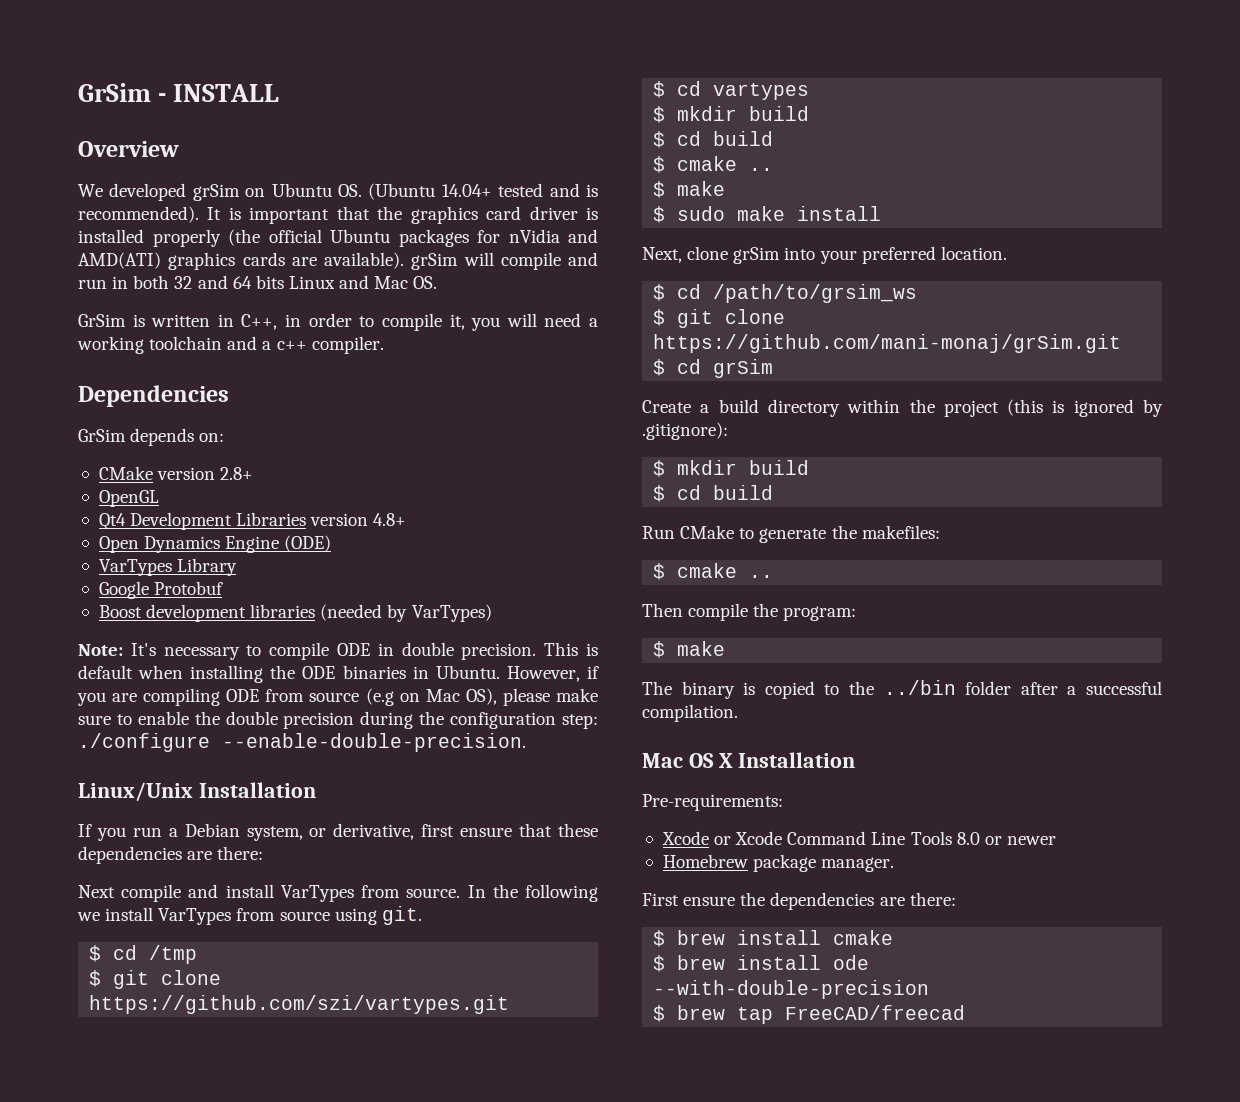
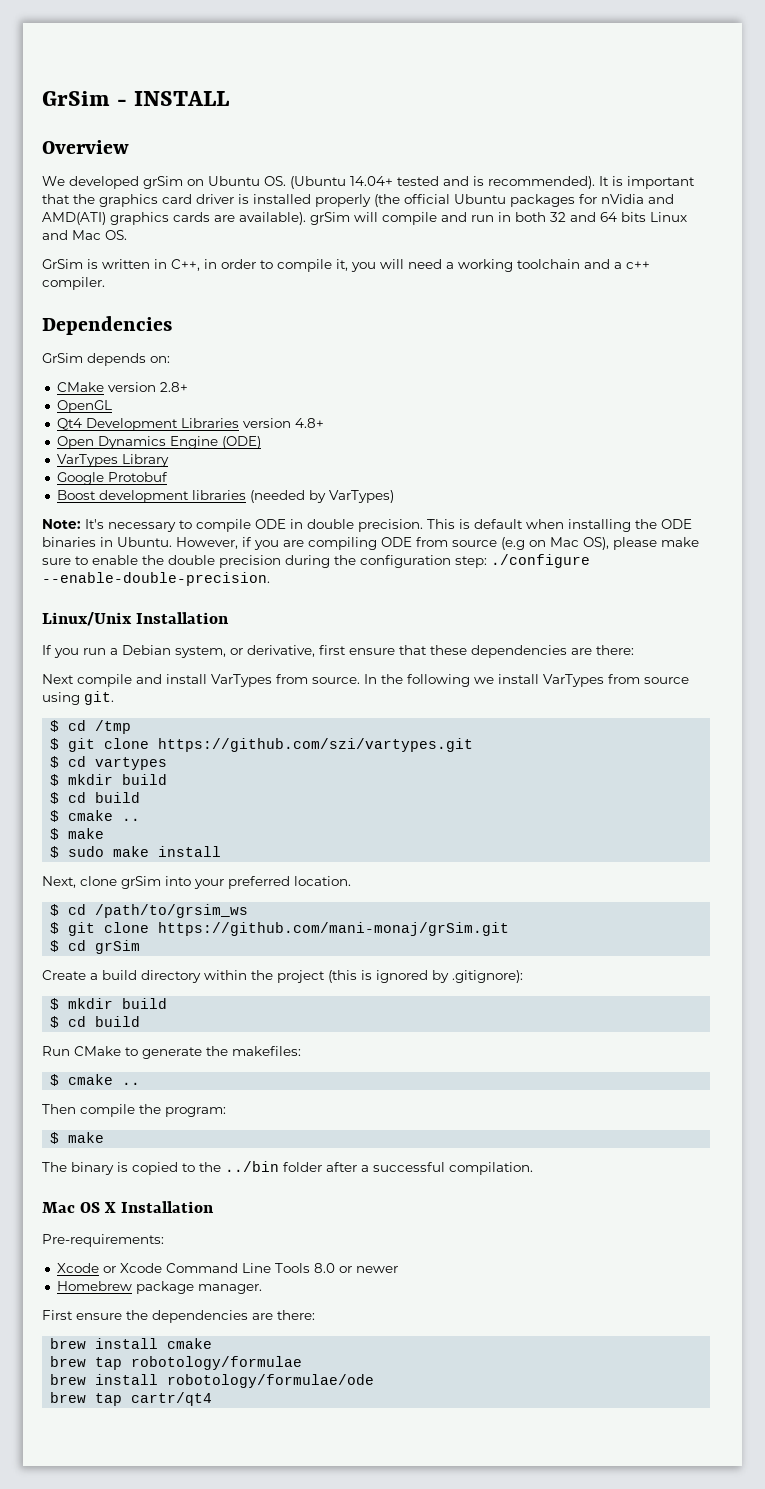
[653,930,666,947] $ -> (315, 1315) none
[653,955,870,972] [653,980,930,999] [653,1005,966,1024] $ brew install ode --with-double-precision // $ brew tap FreeCAD/freecad -> [50,1356,303,1370] [50,1374,375,1388] [50,1392,213,1406] brew tap robotology/formulae // brew install robotology/formulae/ode // brew tap cartr/qt4

